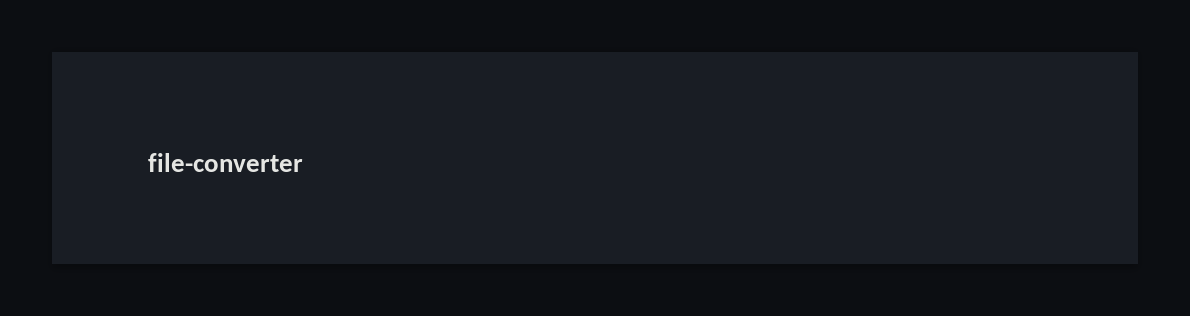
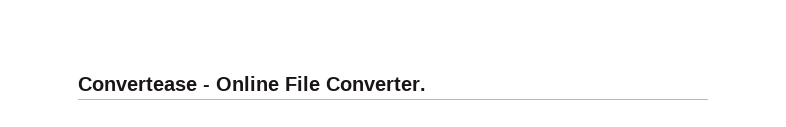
[148,153,303,172] file-converter -> [78,76,426,91] Convertease - Online File Converter.

